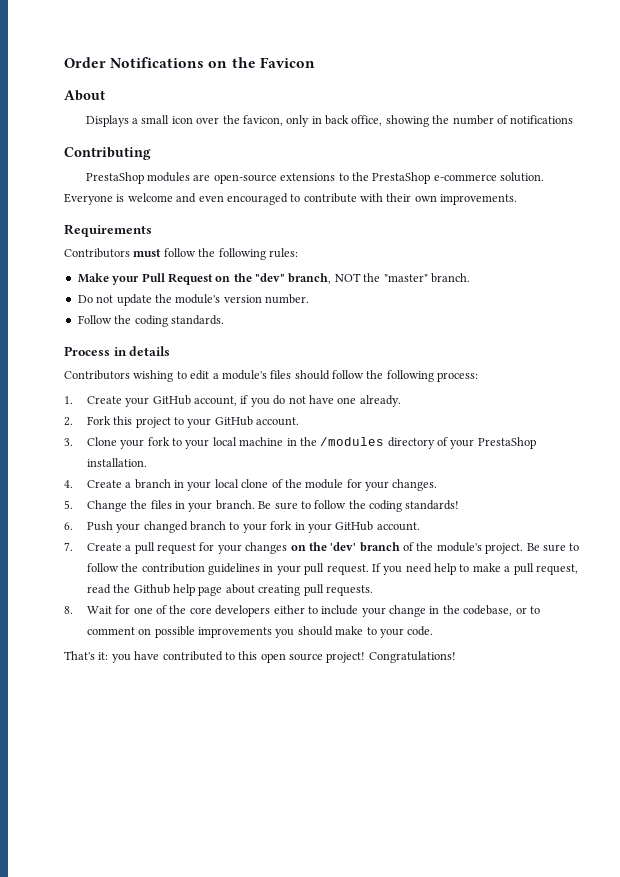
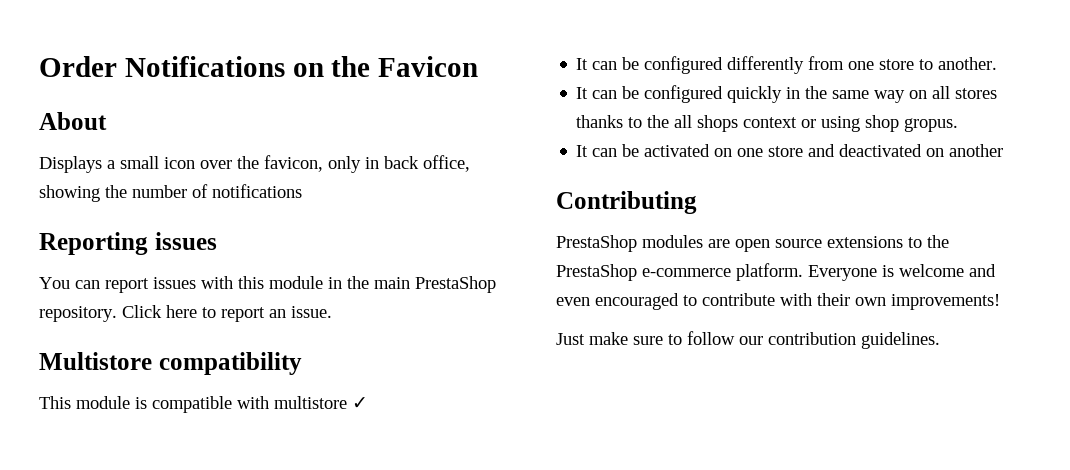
(574, 119) none -> [39,232,217,255] [39,276,496,293] [39,305,332,322] [39,352,302,375] [39,396,368,413] [576,56,998,74] [576,85,998,103] [576,115,959,132] [576,144,1004,157] // Reporting issues // You can report issues with this module in the main PrestaShop repository. Click here to report an issue. // Multistore compatibility // This module is compatible with multistore ✓ // It can be configured differently from one store to another. // It can be configured quickly in the same way on all stores thanks to the all shops context or using shop gropus. // It can be activated on one store and deactivated on another
[213,174,277,184] open-source -> [735,239,822,252] open source
[500,172,545,182] solution. -> [736,263,803,281] platform.
[440,194,518,205] [64,224,152,237] [64,248,298,260] [77,273,470,285] [77,294,309,306] [77,315,224,327] [64,346,171,356] [64,370,479,382] [64,395,401,407] [64,416,300,428] [64,437,536,449] [86,458,147,467] [64,479,438,491] [64,500,460,512] [64,521,420,533] [64,542,580,554] [86,563,578,575] [86,584,373,596] [64,605,540,617] [86,626,434,638] [64,651,456,663] improvements. // Requirements // Contributors must follow the following rules: // Make your Pull Request on the "dev" branch, NOT the "master" branch. // Do not update the module's version number. // Follow the coding standards. // Process in details // Contributors wishing to edit a module's files should follow the following process: // 1. Create your GitHub account, if you do not have one already. // 2. Fork this project to your GitHub account. // 3. Clone your fork to your local machine in the /modules directory of your PrestaShop installation. // 4. Create a branch in your local clone of the module for your changes. // 5. Change the files in your branch. Be sure to follow the coding standards! // 6. Push your changed branch to your fork in your GitHub account. // 7. Create a pull request for your changes on the 'dev' branch of the module's project. Be sure to follow the contribution guidelines in your pull request. If you need help to make a pull request, read the Github help page about creating pull requests. // 8. Wait for one of the core developers either to include your change in the codebase, or to comment on possible improvements you should make to your code. // That's it: you have contributed to this open source project! Congratulations! -> [891,294,1000,310] [556,331,940,349] improvements! // Just make sure to follow our contribution guidelines.

